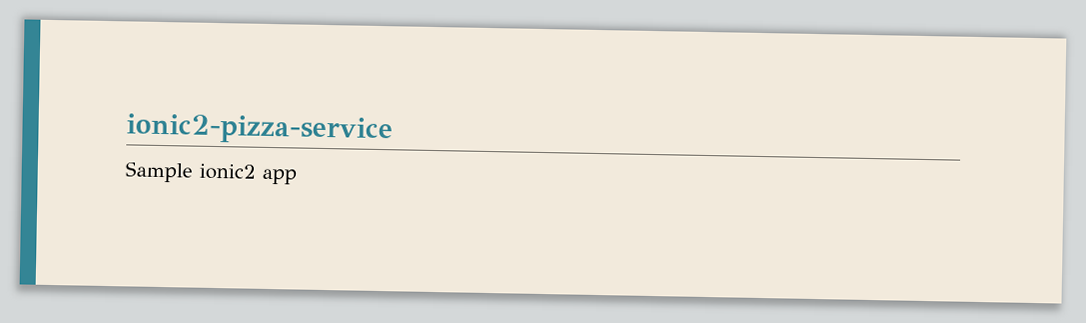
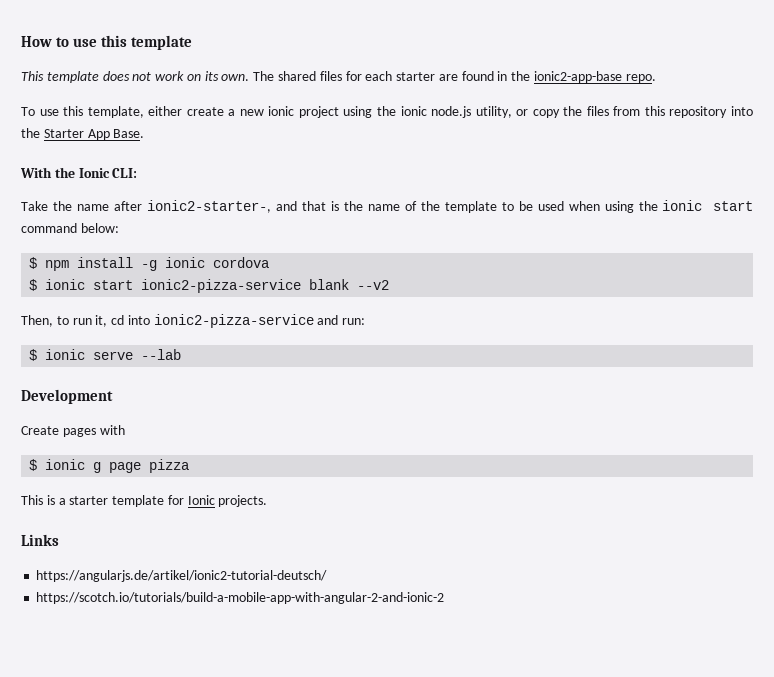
[126,113,393,146] [125,161,297,185] ionic2-pizza-service // Sample ionic2 app -> [21,35,193,50] [21,71,656,83] [21,106,753,118] [21,128,145,140] [20,167,138,178] [21,200,753,213] [21,223,119,233] [29,257,270,271] [29,279,390,293] [21,314,366,328] [29,349,182,361] [21,389,113,404] [21,425,125,437] [29,459,190,473] [21,495,268,507] [21,534,59,546] [36,570,328,582] [36,592,445,604] How to use this template // This template does not work on its own. The shared files for each starter are found in the ionic2-app-base repo. // To use this template, either create a new ionic project using the ionic node.js utility, or copy the files from this repository into the Starter App Base. // With the Ionic CLI: // Take the name after ionic2-starter-, and that is the name of the template to be used when using the ionic start command below: // $ npm install -g ionic cordova // $ ionic start ionic2-pizza-service blank --v2 // Then, to run it, cd into ionic2-pizza-service and run: // $ ionic serve --lab // Development // Create pages with // $ ionic g page pizza // This is a starter template for Ionic projects. // Links // https://angularjs.de/artikel/ionic2-tutorial-deutsch/ // https://scotch.io/tutorials/build-a-mobile-app-with-angular-2-and-ionic-2

